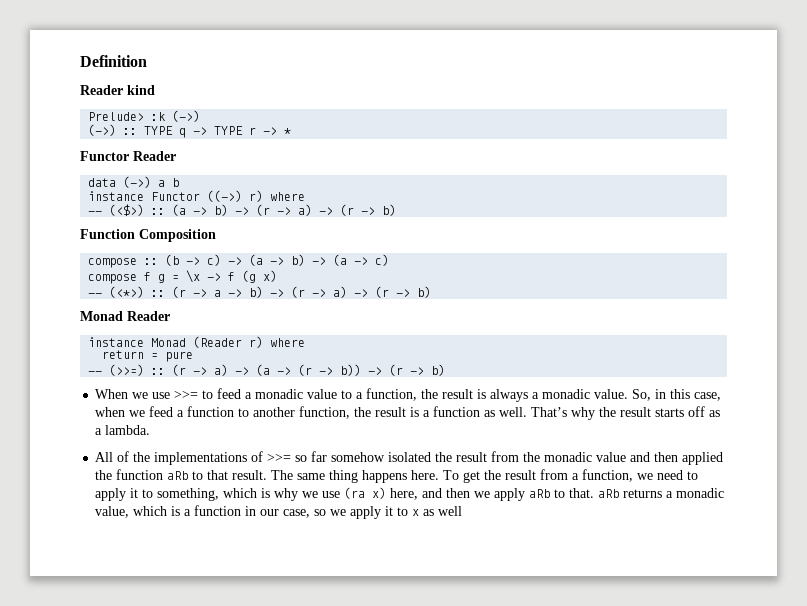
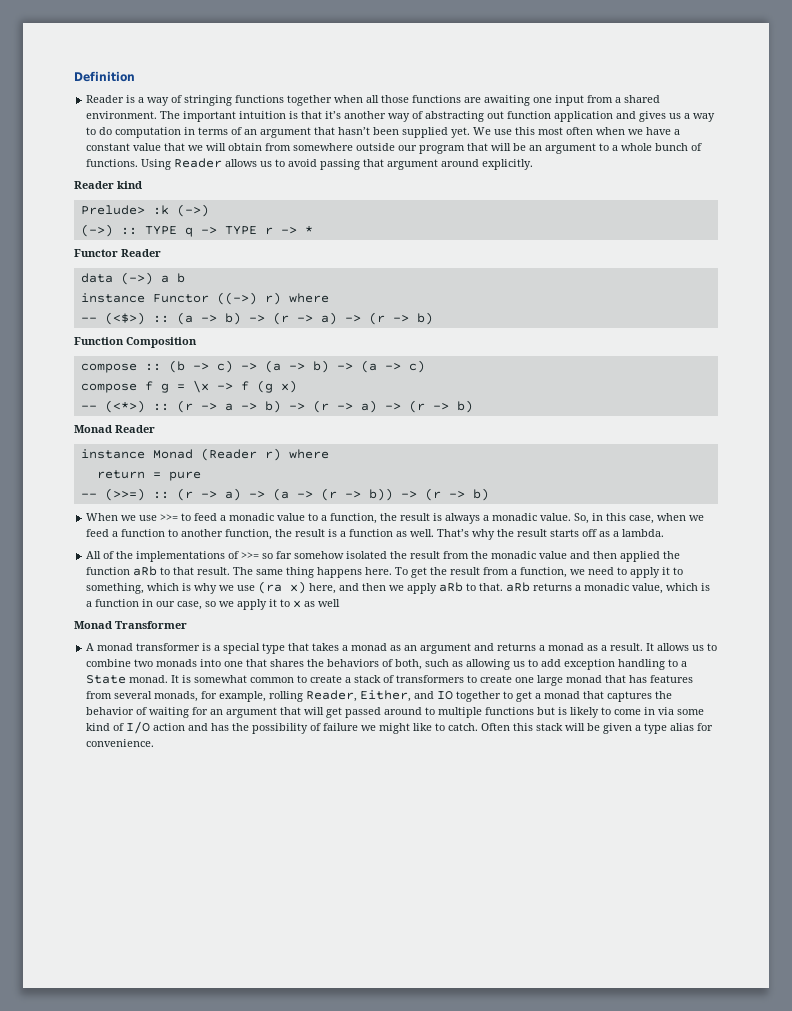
(147, 61) none -> [86,95,661,106] [86,111,716,122] [86,127,681,138] [86,143,703,154] [86,158,534,170] // Reader is a way of stringing functions together when all those functions are awaiting one input from a shared environment. The important intuition is that it’s another way of abstracting out function application and gives us a way to do computation in terms of an argument that hasn’t been supplied yet. We use this most often when we have a constant value that we will obtain from somewhere outside our program that will be an argument to a whole bunch of functions. Using Reader allows us to avoid passing that argument around explicitly.
(463, 511) none -> [74,621,187,629] [86,643,718,654] [86,659,688,670] [86,675,694,686] [86,690,673,702] [86,707,705,718] [86,721,714,734] [86,739,155,747] // Monad Transformer // A monad transformer is a special type that takes a monad as an argument and returns a monad as a result. It allows us to combine two monads into one that shares the behaviors of both, such as allowing us to add exception handling to a State monad. It is somewhat common to create a stack of transformers to create one large monad that has features from several monads, for example, rolling Reader, Either, and IO together to get a monad that captures the behavior of waiting for an argument that will get passed around to multiple functions but is likely to come in via some kind of I/O action and has the possibility of failure we might like to catch. Often this stack will be given a type alias for convenience.

